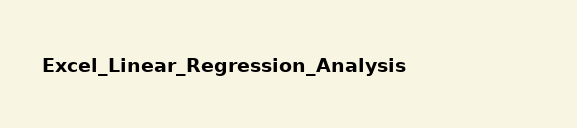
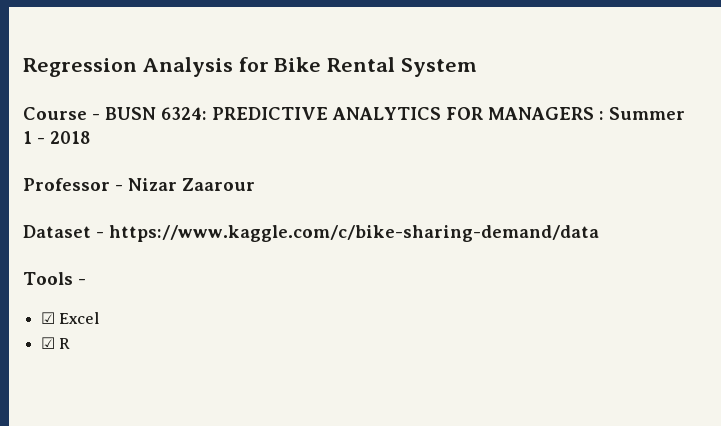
[42,58,406,76] Excel_Linear_Regression_Analysis -> [23,57,478,77] [23,107,685,120] [23,131,90,144] [23,178,255,191] [23,225,599,242] [23,272,86,285] [40,312,99,324] [40,337,70,349] Regression Analysis for Bike Rental System // Course - BUSN 6324: PREDICTIVE ANALYTICS FOR MANAGERS : Summer 1 - 2018 // Professor - Nizar Zaarour // Dataset - https://www.kaggle.com/c/bike-sharing-demand/data // Tools - // ☑ Excel // ☑ R

